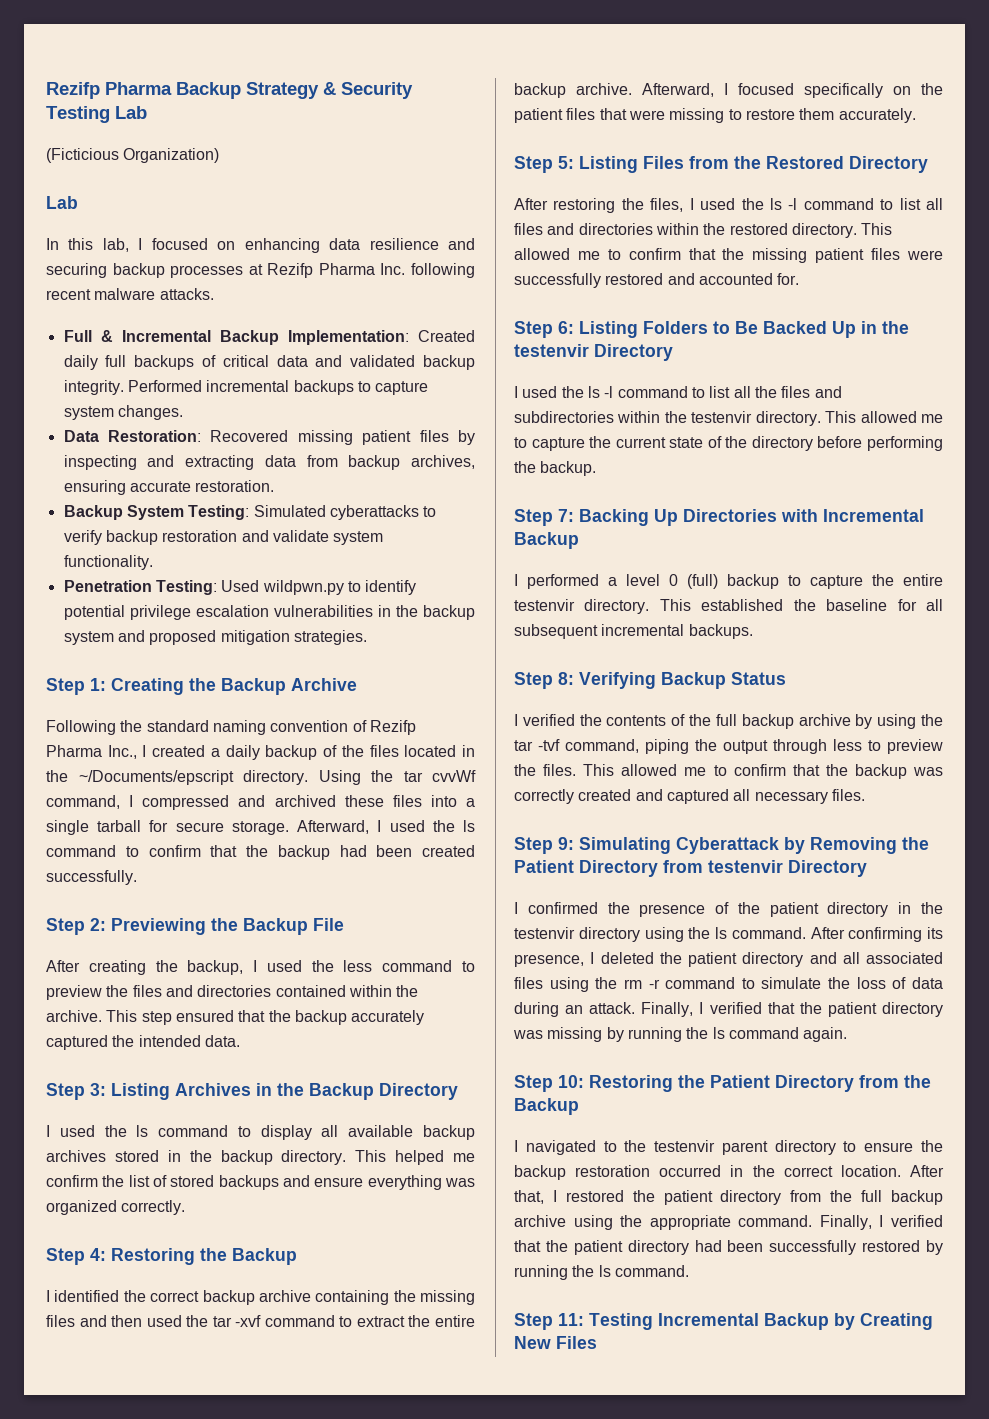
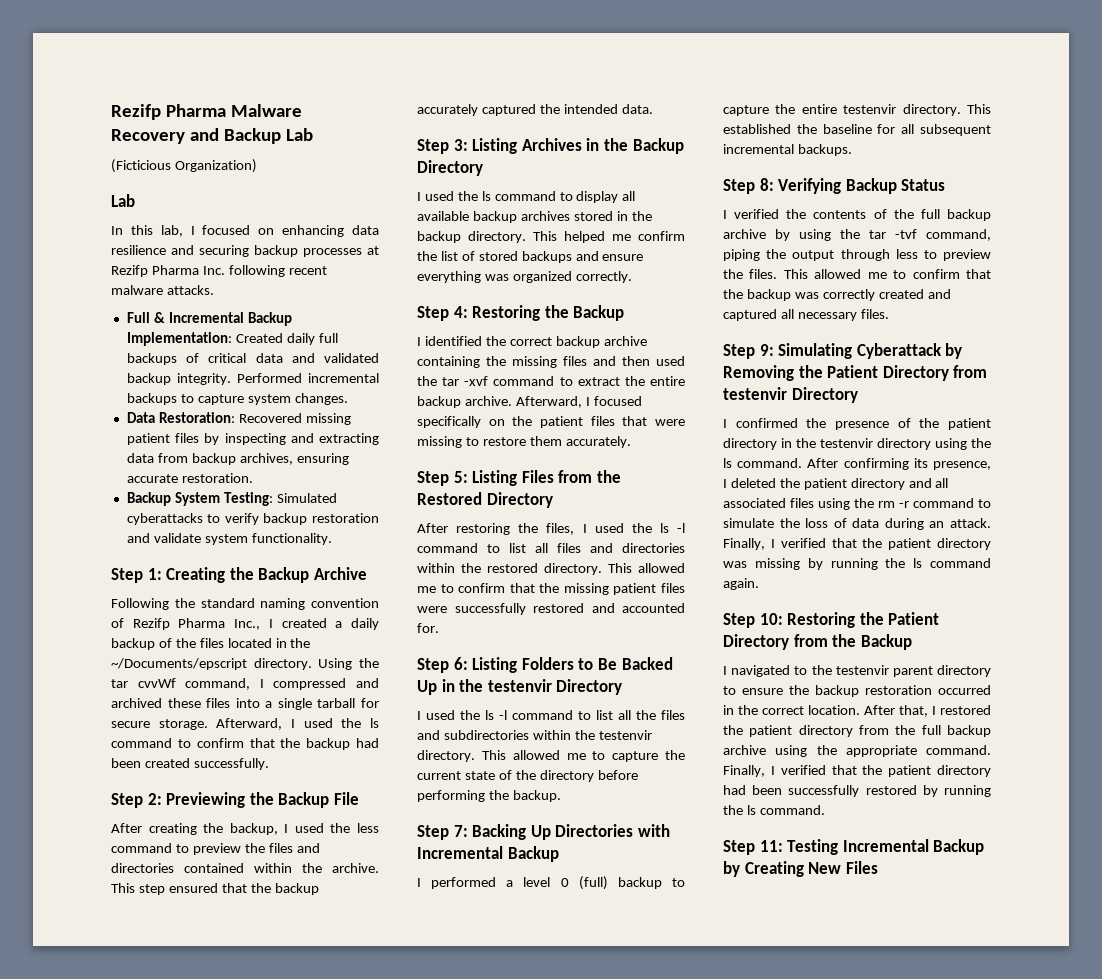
[46,82,413,99] [46,106,110,123] Rezifp Pharma Backup Strategy & Security Testing -> [111,104,302,120] [111,128,281,144] Rezifp Pharma Malware Recovery and Backup
[63,580,417,595] [63,605,475,620] [63,630,367,645] // Penetration Testing: Used wildpwn.py to identify potential privilege escalation vulnerabilities in the backup system and proposed mitigation strategies. -> (332, 539) none

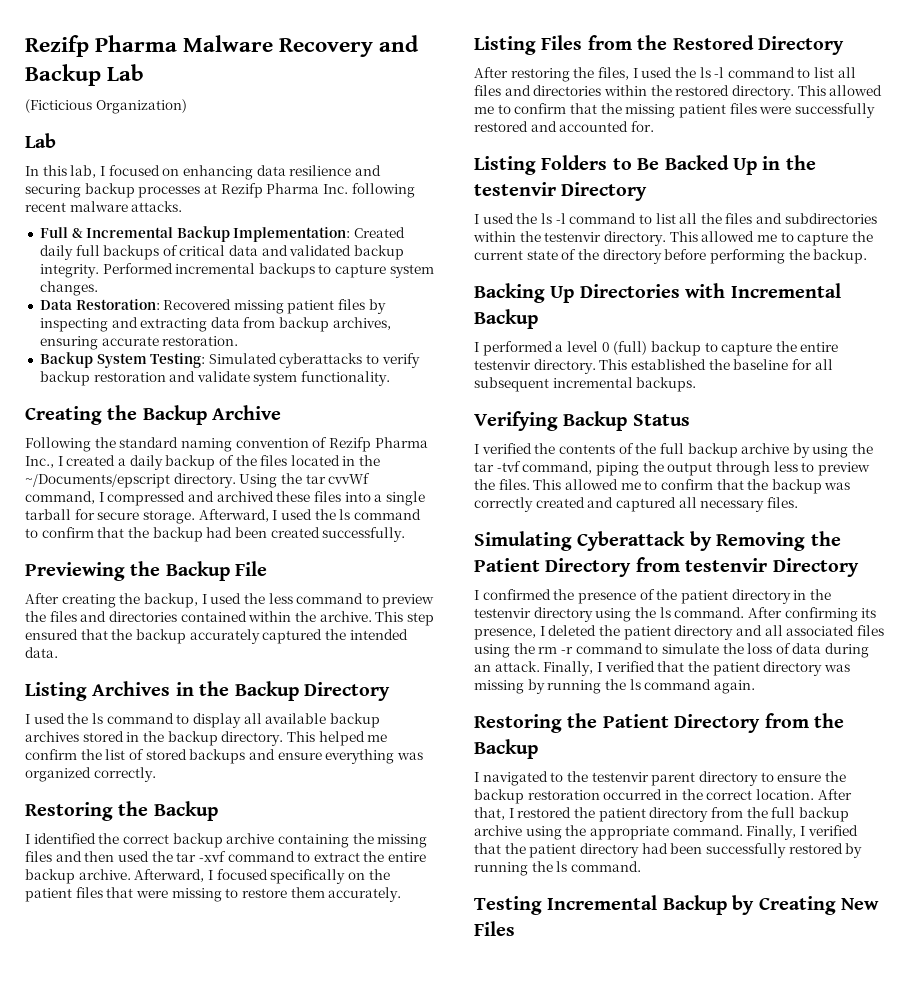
[111,568,162,583] Step 1: -> (391, 378) none
[111,793,162,808] Step 2: -> (406, 534) none
[417,139,468,154] Step 3: -> (58, 652) none
[417,306,468,321] Step 4: -> (156, 774) none
[417,471,468,486] Step 5: -> (402, 894) none
[417,657,468,673] Step 6: -> (654, 126) none
[417,825,468,840] Step 7: -> (868, 256) none
[723,178,774,194] Step 8: -> (697, 384) none
[723,344,774,359] Step 9: -> (798, 502) none
[723,613,783,628] Step 10: -> (755, 687) none
[723,840,783,855] Step 11: -> (641, 866) none

